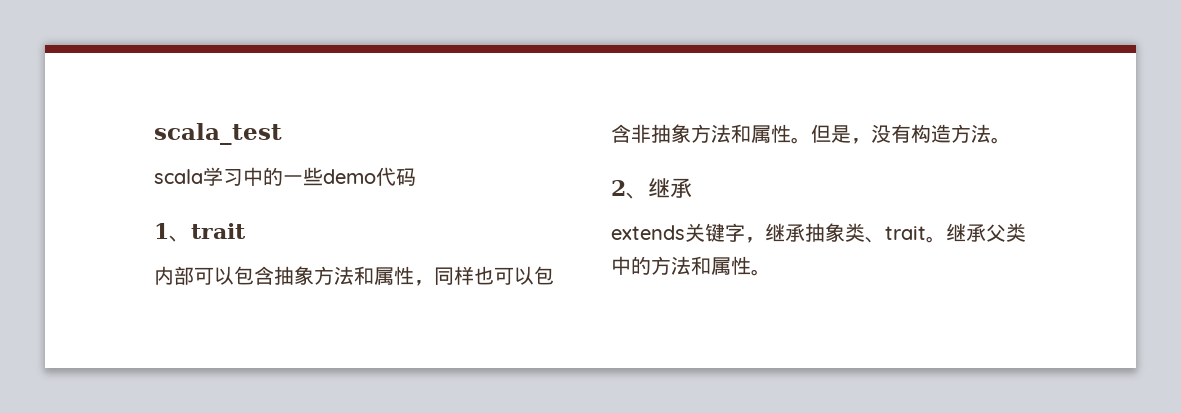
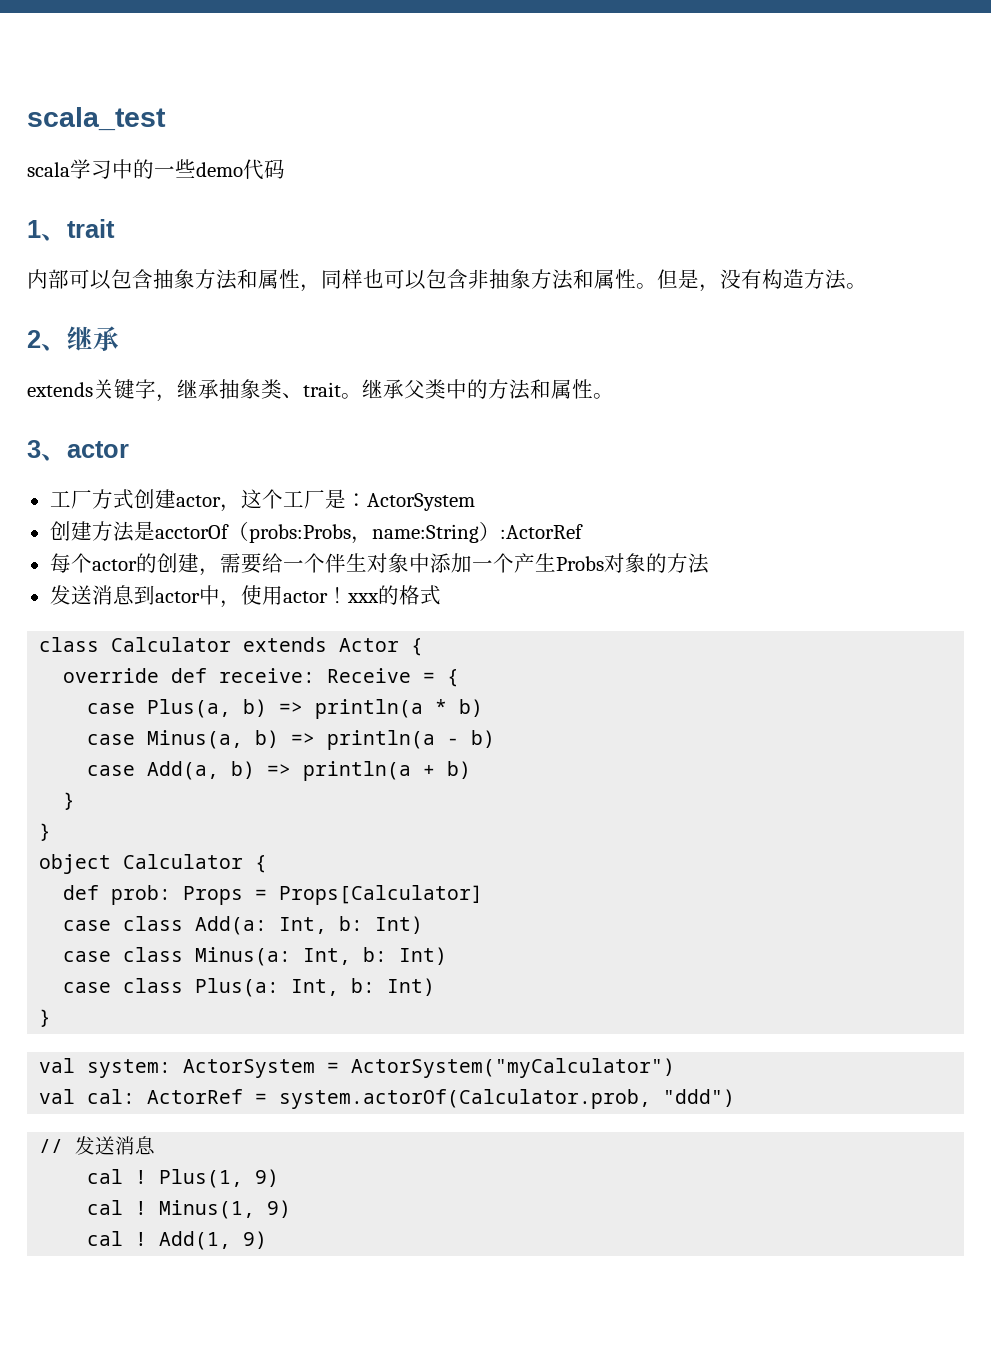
(771, 272) none -> [27,440,129,461] [49,489,475,512] [49,521,583,544] [49,553,709,576] [49,585,441,608] [39,637,424,656] [63,668,460,687] [87,699,484,719] [87,730,496,750] [87,761,472,781] [63,792,76,810] [39,823,52,841] [39,854,268,874] [63,885,484,905] [63,916,424,935] [63,947,448,966] [63,978,436,997] [39,1009,52,1027] [39,1058,676,1078] [39,1089,736,1109] [39,1136,156,1155] [87,1169,280,1188] [87,1200,292,1219] [87,1231,268,1250] // 3、actor // 工厂方式创建actor，这个工厂是：ActorSystem // 创建方法是acctorOf（probs:Probs，name:String）:ActorRef // 每个actor的创建，需要给一个伴生对象中添加一个产生Probs对象的方法 // 发送消息到actor中，使用actor！xxx的格式 // class Calculator extends Actor { // override def receive: Receive = { // case Plus(a, b) => println(a * b) // case Minus(a, b) => println(a - b) // case Add(a, b) => println(a + b) // } // } // object Calculator { // def prob: Props = Props[Calculator] // case class Add(a: Int, b: Int) // case class Minus(a: Int, b: Int) // case class Plus(a: Int, b: Int) // } // val system: ActorSystem = ActorSystem("myCalculator") // val cal: ActorRef = system.actorOf(Calculator.prob, "ddd") // // 发送消息 // cal ! Plus(1, 9) // cal ! Minus(1, 9) // cal ! Add(1, 9)

